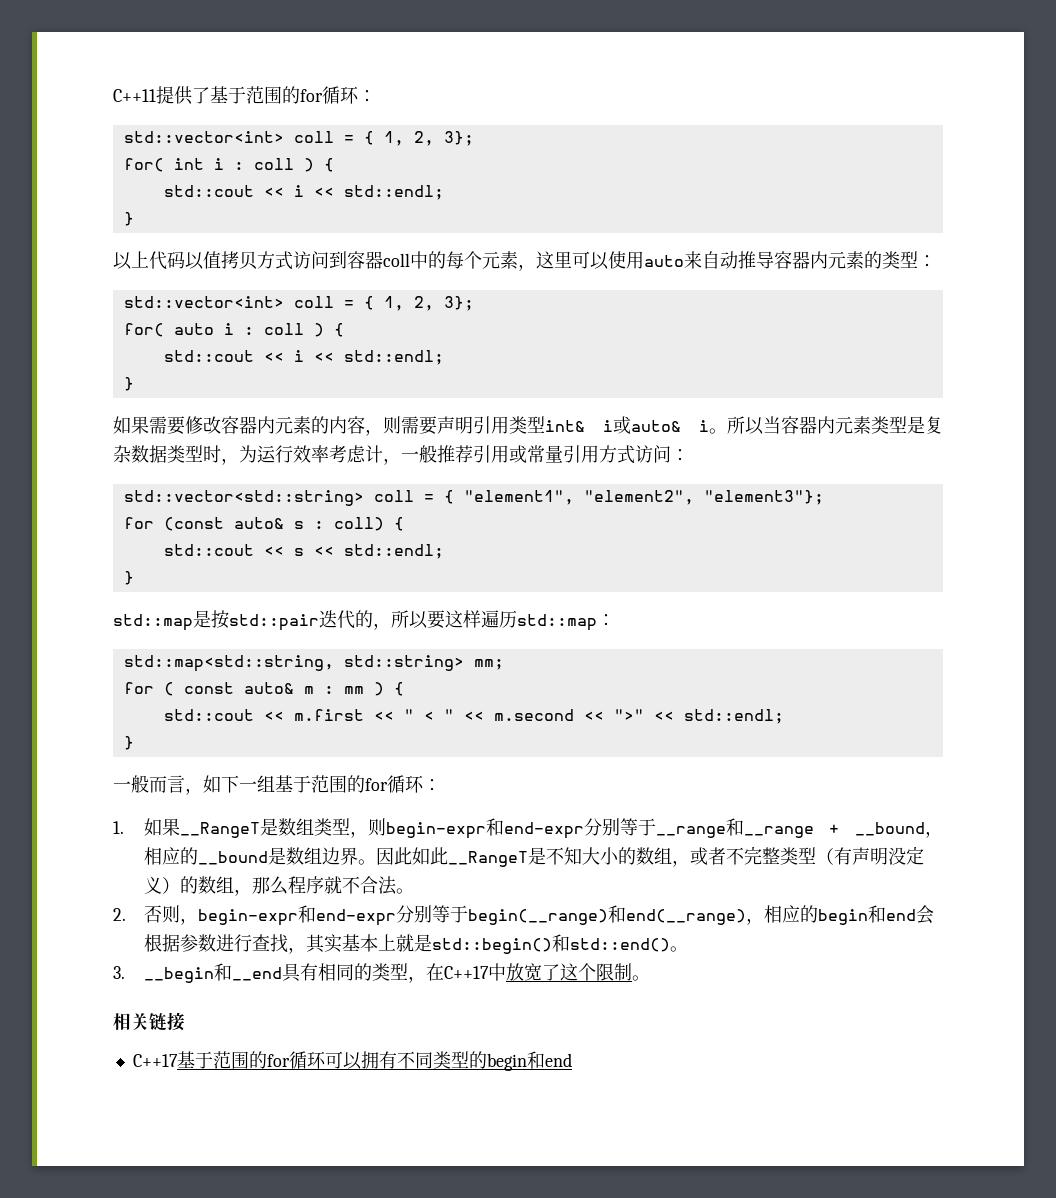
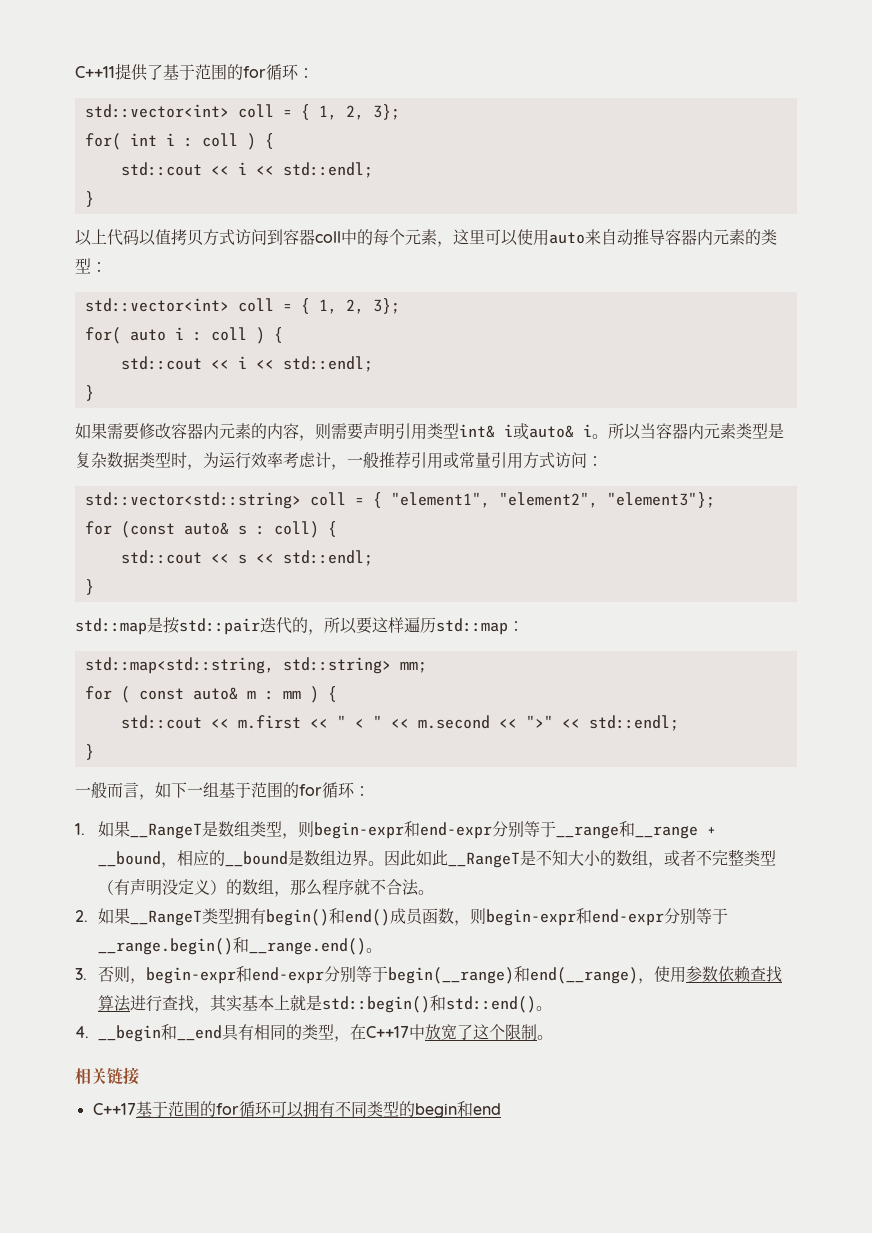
(126, 914) none -> [98,908,729,926] [98,937,383,955] [75,968,87,980] 如果__RangeT类型拥有begin()和end()成员函数，则begin-expr和end-expr分别等于__range.begin()和__range.end()。 // 3.
[763,905,934,925] [143,934,216,952] 相应的begin和end会根据参数 -> [654,966,783,983] [98,995,132,1012] 使用参数依赖查找算法
[113,966,125,979] 3. -> [75,1026,89,1038] 4.

